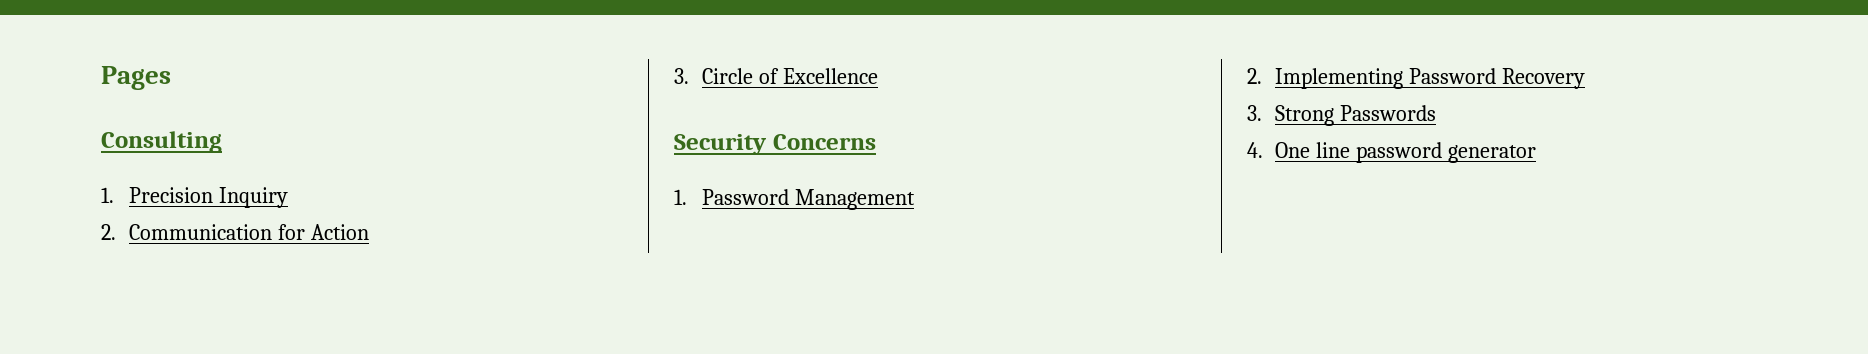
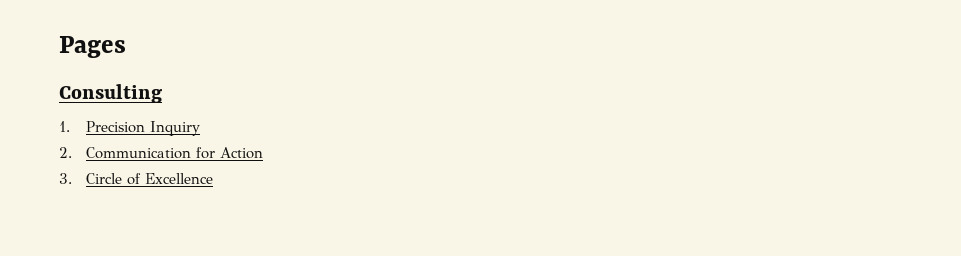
[674,134,876,155] [674,189,915,210] [1247,68,1585,89] [1247,105,1436,126] [1247,142,1536,163] // Security Concerns // 1. Password Management // 2. Implementing Password Recovery // 3. Strong Passwords // 4. One line password generator -> (213, 178) none

